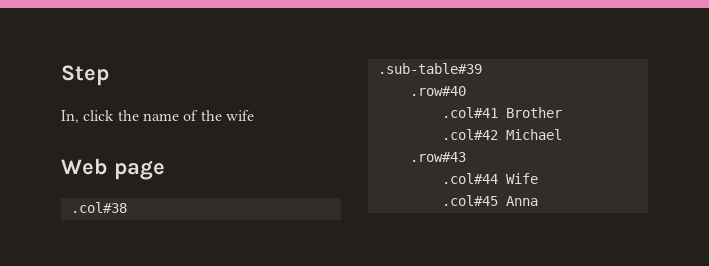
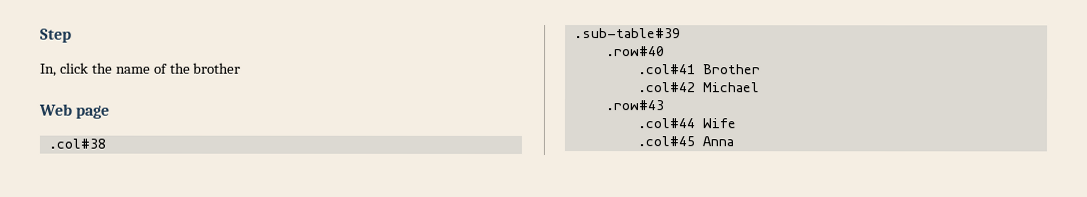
[225,110,254,121] wife -> [193,62,242,74] brother

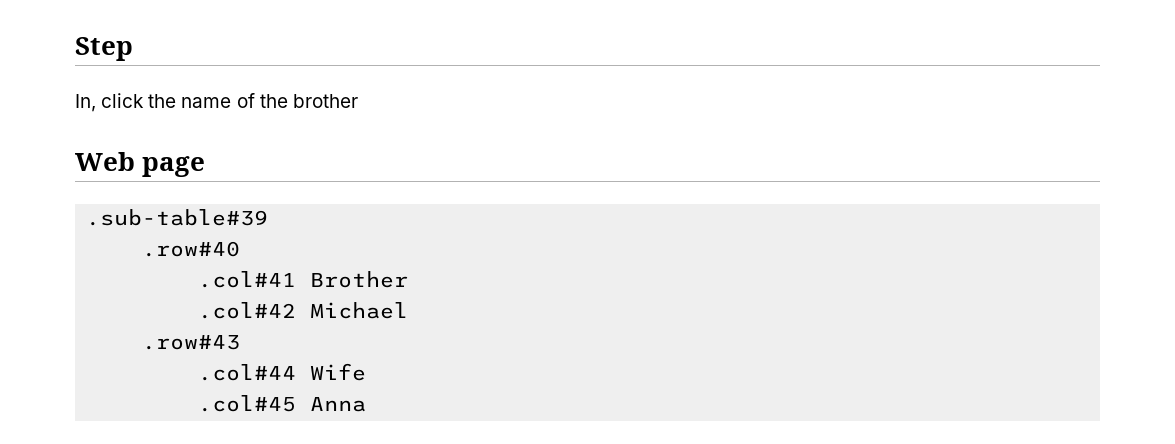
[47,138,106,149] // .col#38 -> (206, 166) none

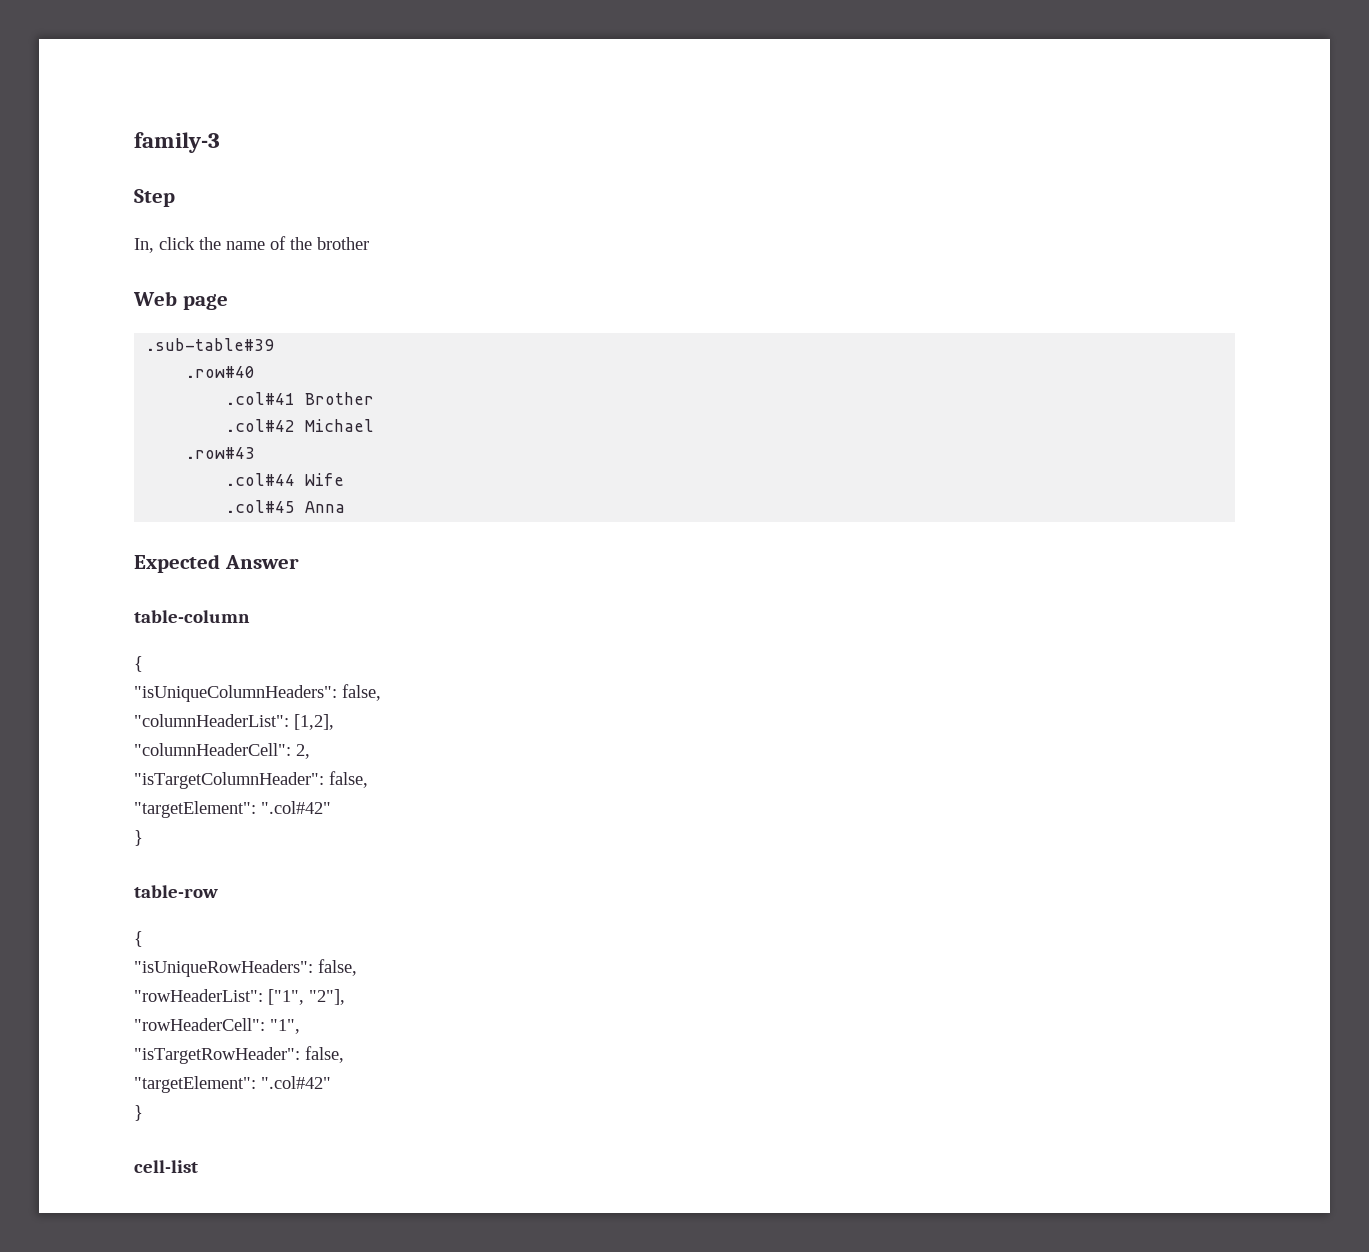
(75, 49) none -> [134,132,220,153] family-3 //
(367, 404) none -> [134,554,299,573] [134,610,250,623] [134,656,143,672] [134,684,381,702] [134,714,334,730] [134,743,310,759] [134,771,368,789] [134,801,331,818] [134,830,143,846] [134,885,218,898] [134,931,143,947] [134,959,357,977] [134,989,345,1005] [134,1018,300,1034] [134,1046,344,1064] [134,1076,331,1093] [134,1105,143,1121] [134,1160,198,1173] // Expected Answer // table-column // { // "isUniqueColumnHeaders": false, // "columnHeaderList": [1,2], // "columnHeaderCell": 2, // "isTargetColumnHeader": false, // "targetElement": ".col#42" // } // table-row // { // "isUniqueRowHeaders": false, // "rowHeaderList": ["1", "2"], // "rowHeaderCell": "1", // "isTargetRowHeader": false, // "targetElement": ".col#42" // } // cell-list

